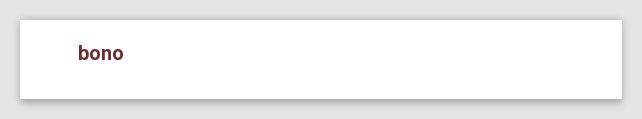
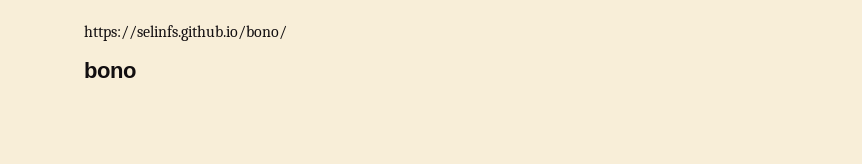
(78, 52) none -> [84,25,287,41] https://selinfs.github.io/bono/ //

